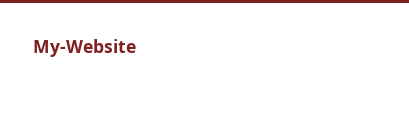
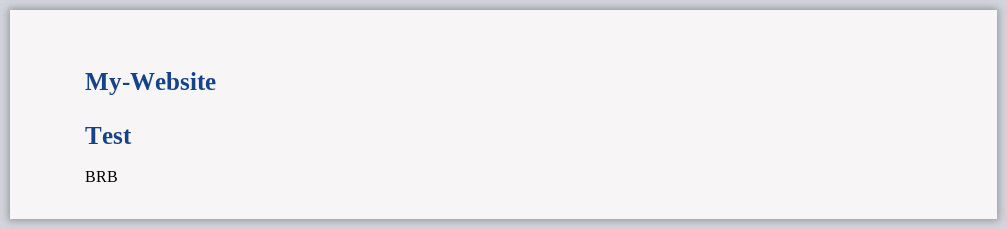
(136, 48) none -> [85,127,132,144] [85,171,118,182] // Test // BRB

